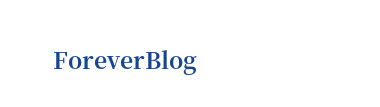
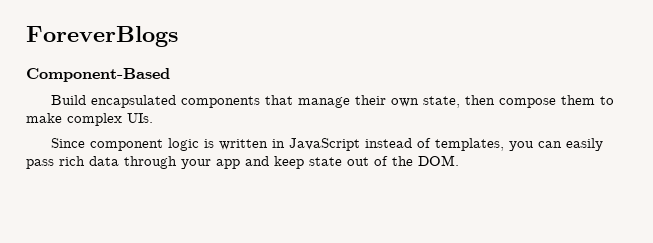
[53,50,197,75] ForeverBlog -> [26,26,178,47] [26,68,170,82] [50,95,614,108] [26,113,153,126] [50,138,603,151] [26,155,459,169] ForeverBlogs // Component-Based // Build encapsulated components that manage their own state, then compose them to make complex UIs. // Since component logic is written in JavaScript instead of templates, you can easily pass rich data through your app and keep state out of the DOM.

